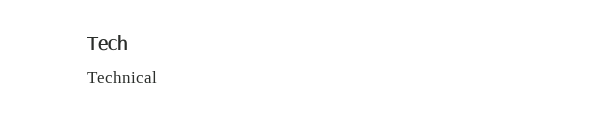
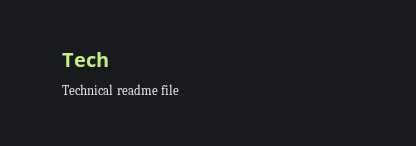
(157, 77) none -> [116,84,180,95] readme file

